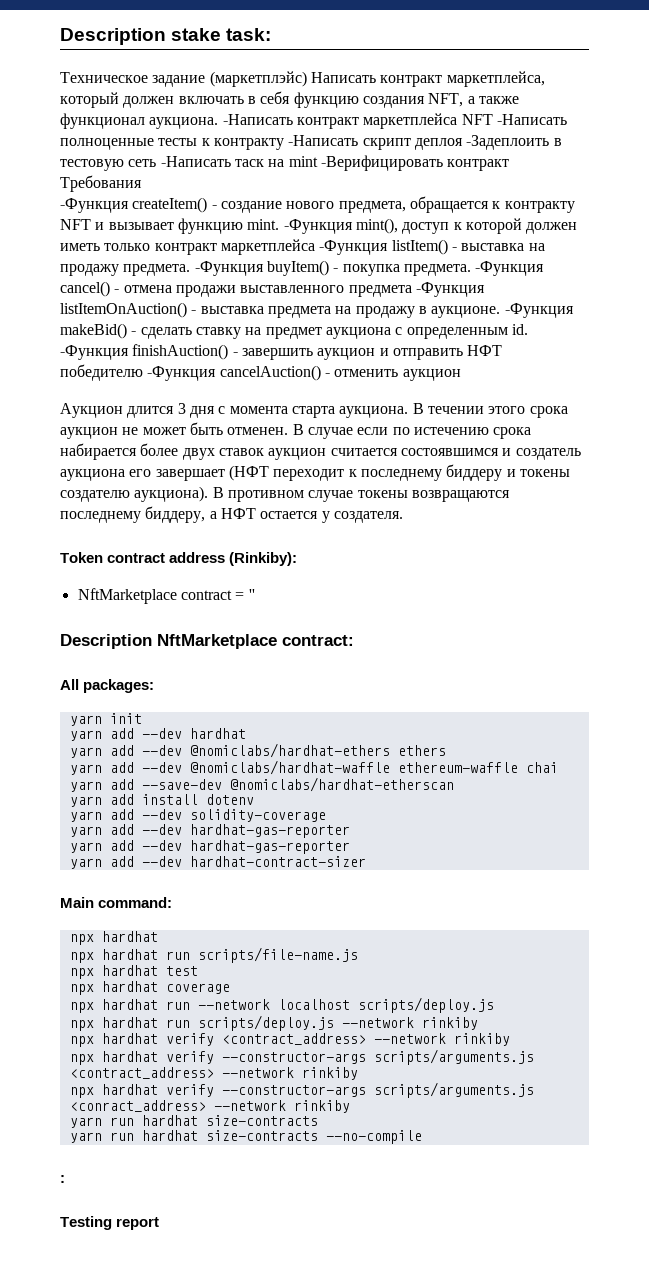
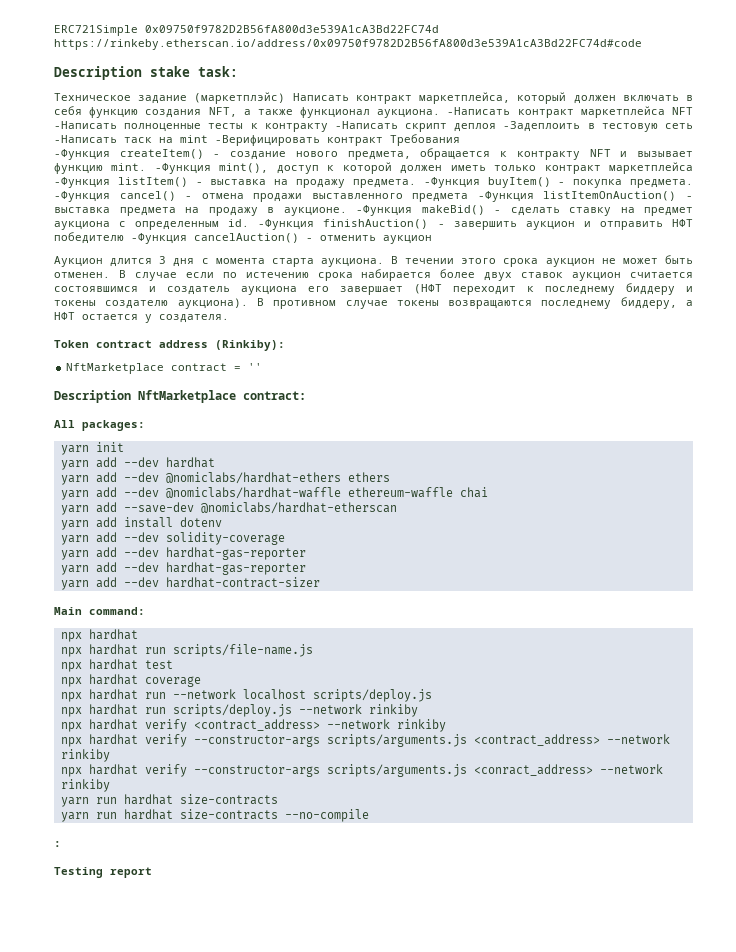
(60, 36) none -> [54,25,439,36] [54,39,642,50] ERC721Simple 0x09750f9782D2B56fA800d3e539A1cA3Bd22FC74d https://rinkeby.etherscan.io/address/0x09750f9782D2B56fA800d3e539A1cA3Bd22FC74d#code //

